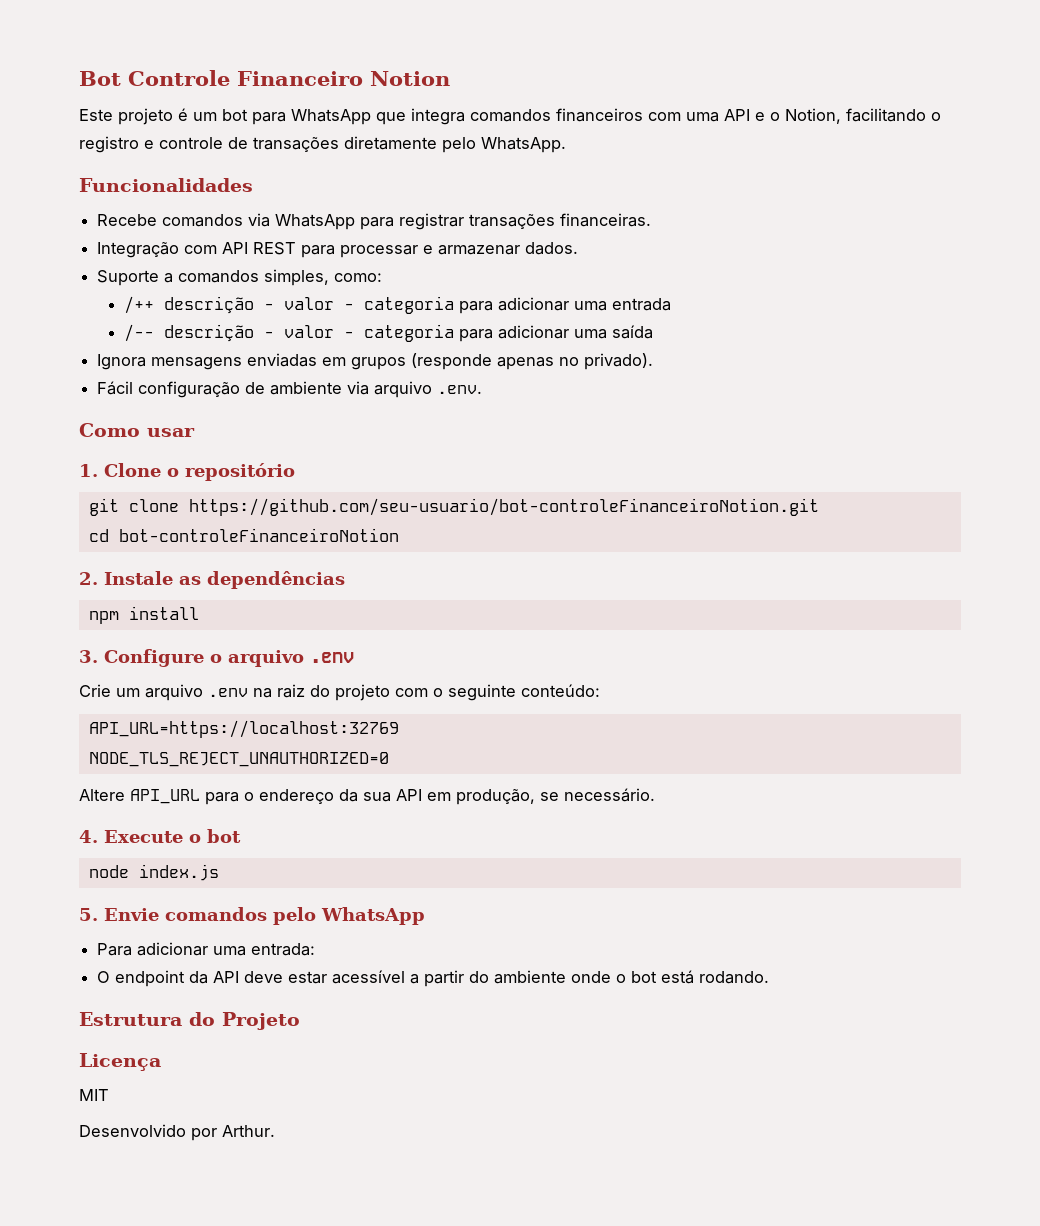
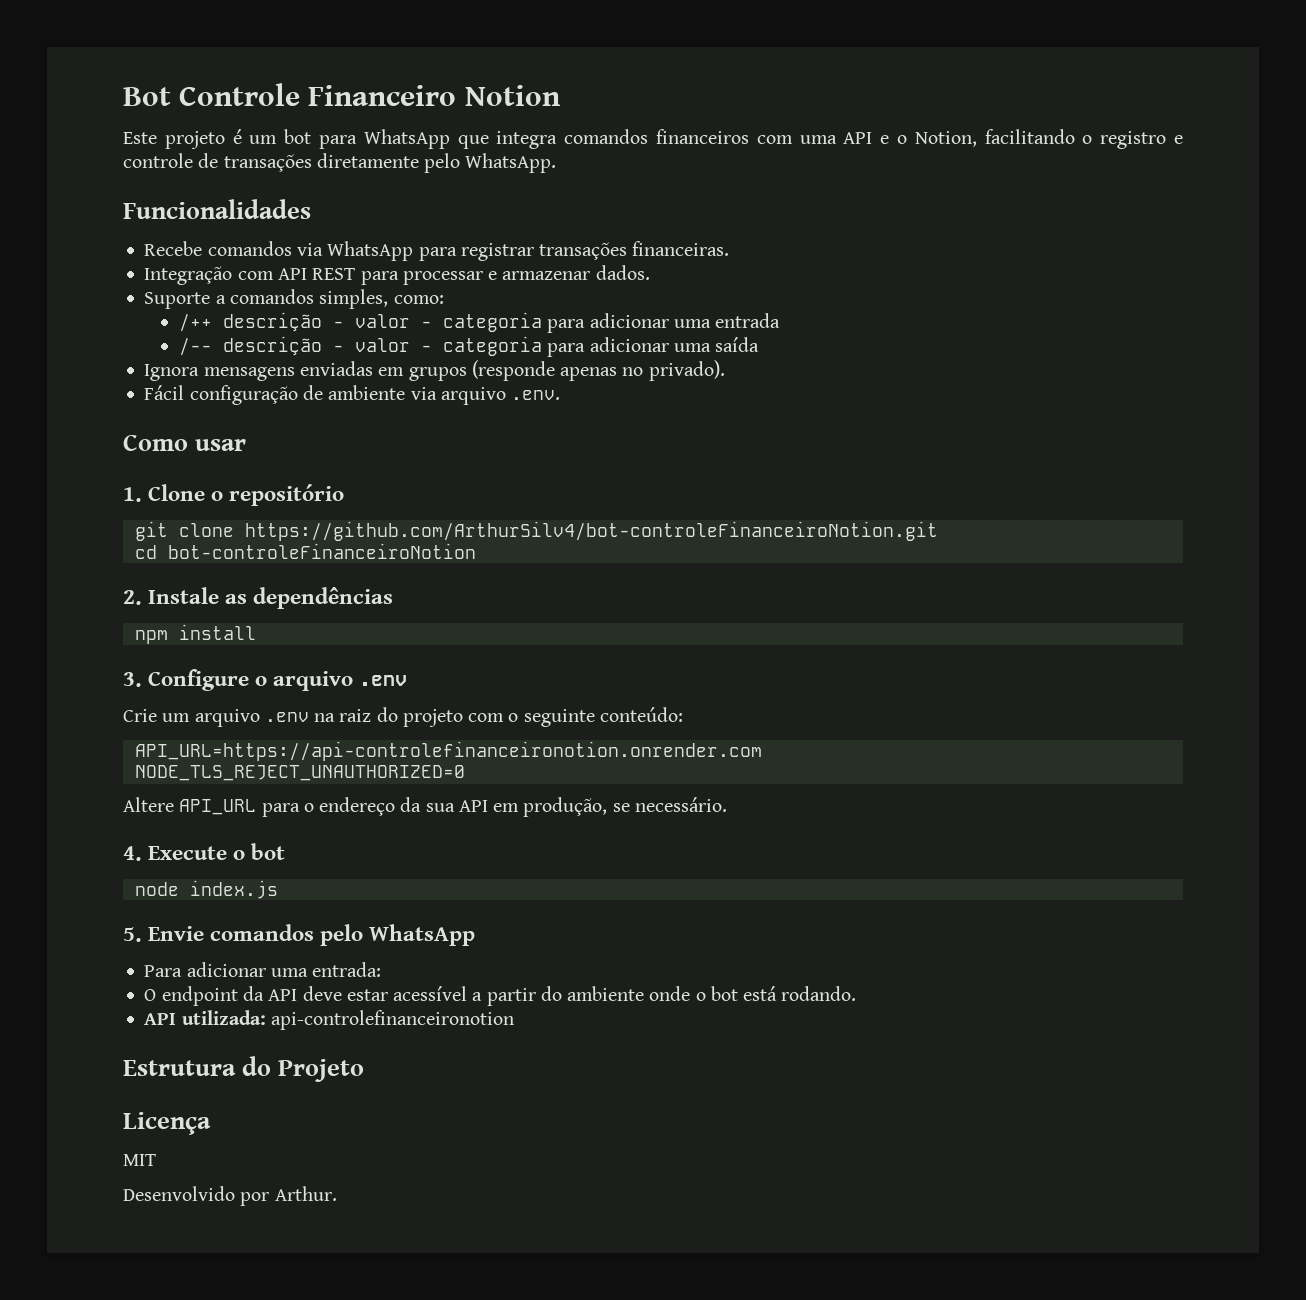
[188,498,819,516] https://github.com/seu-usuario/bot-controleFinanceiroNotion.git -> [244,521,938,541] https://github.com/ArthurSilv4/bot-controleFinanceiroNotion.git
[88,720,399,738] API_URL=https://localhost:32769 -> [134,741,762,761] API_URL=https://api-controlefinanceironotion.onrender.com
(770, 977) none -> [144,1010,514,1030] // API utilizada: api-controlefinanceironotion

